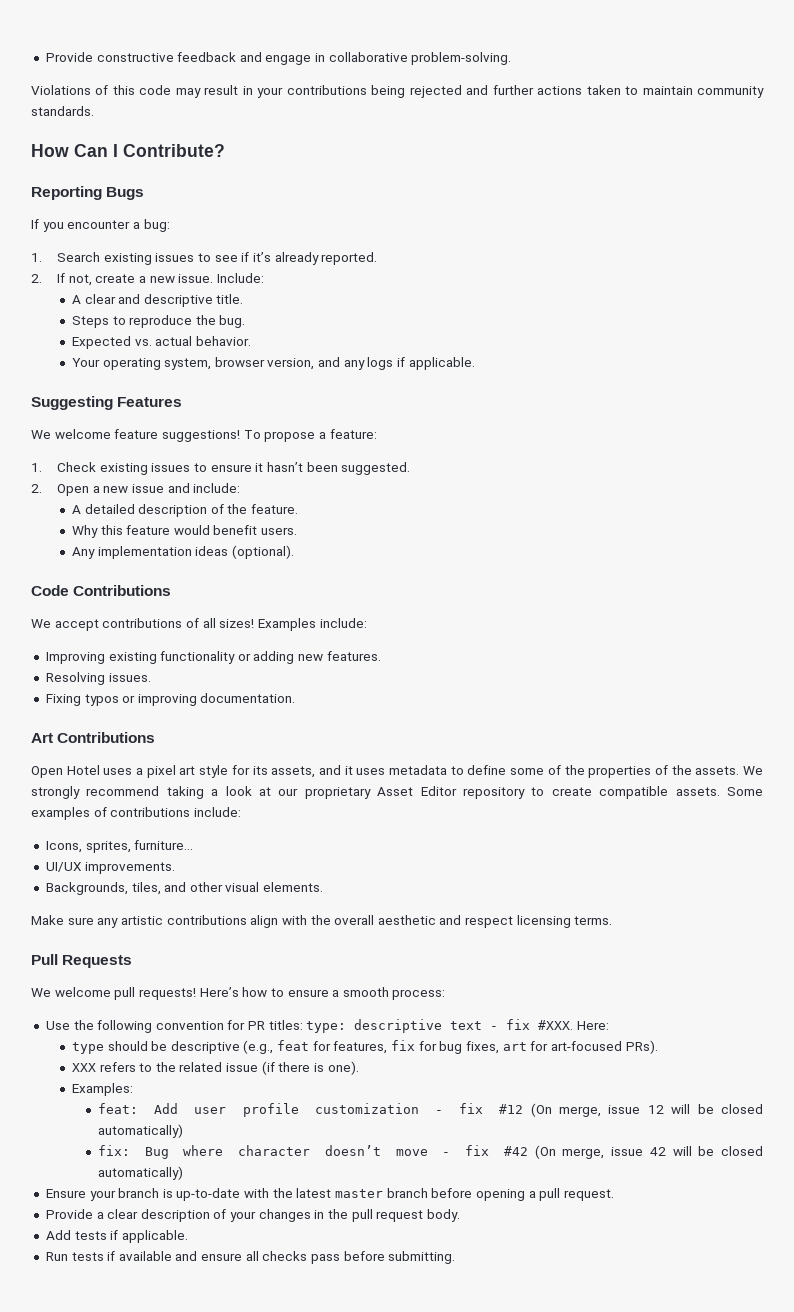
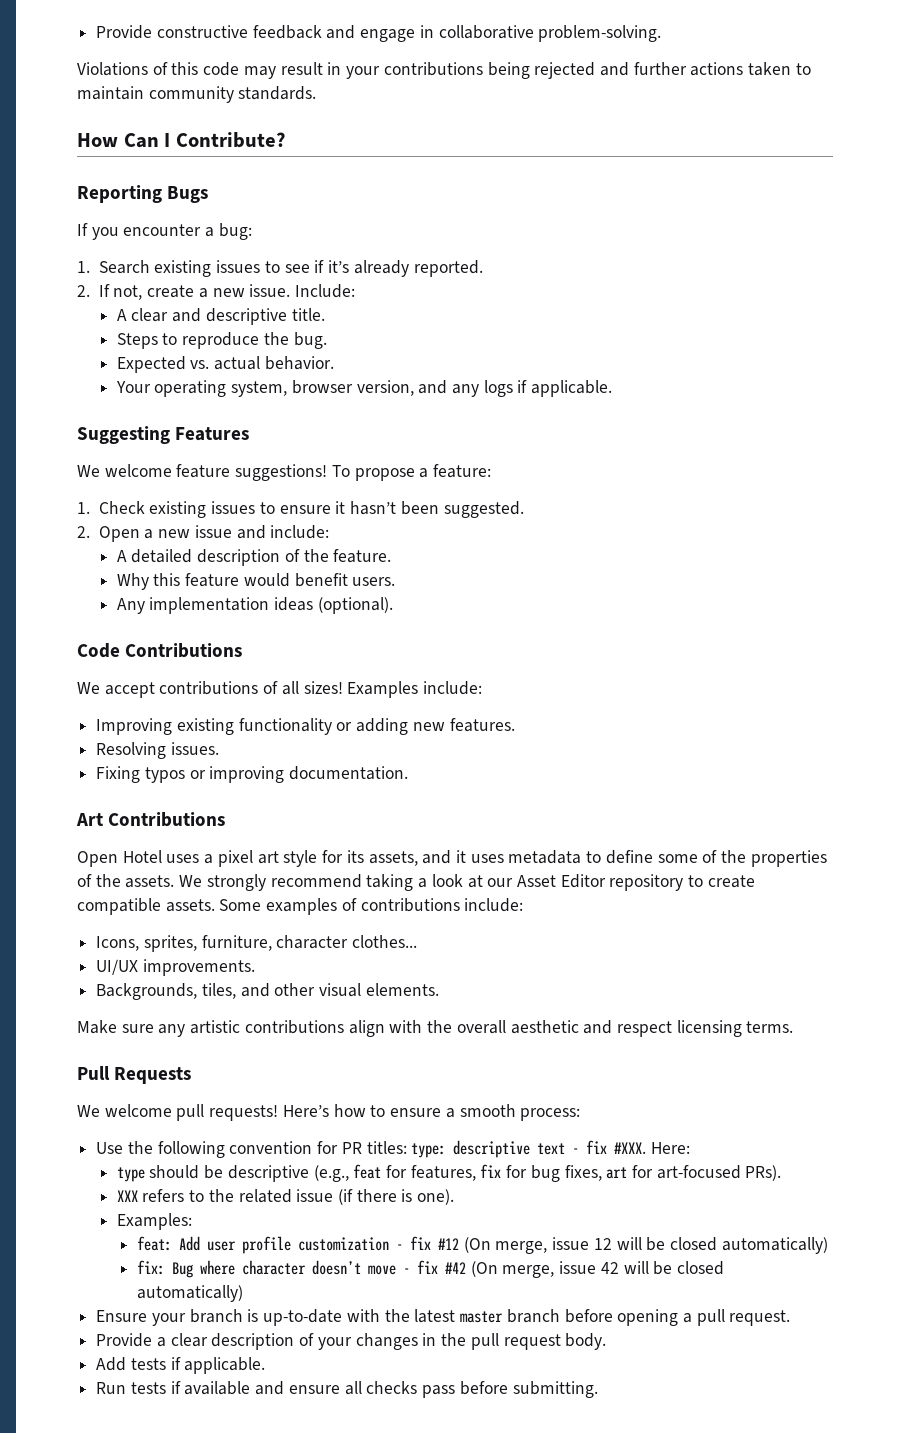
[304,787,371,799] proprietary -> (514, 882) none
[134,840,194,850] furniture... -> [201,935,418,951] furniture, character clothes...

